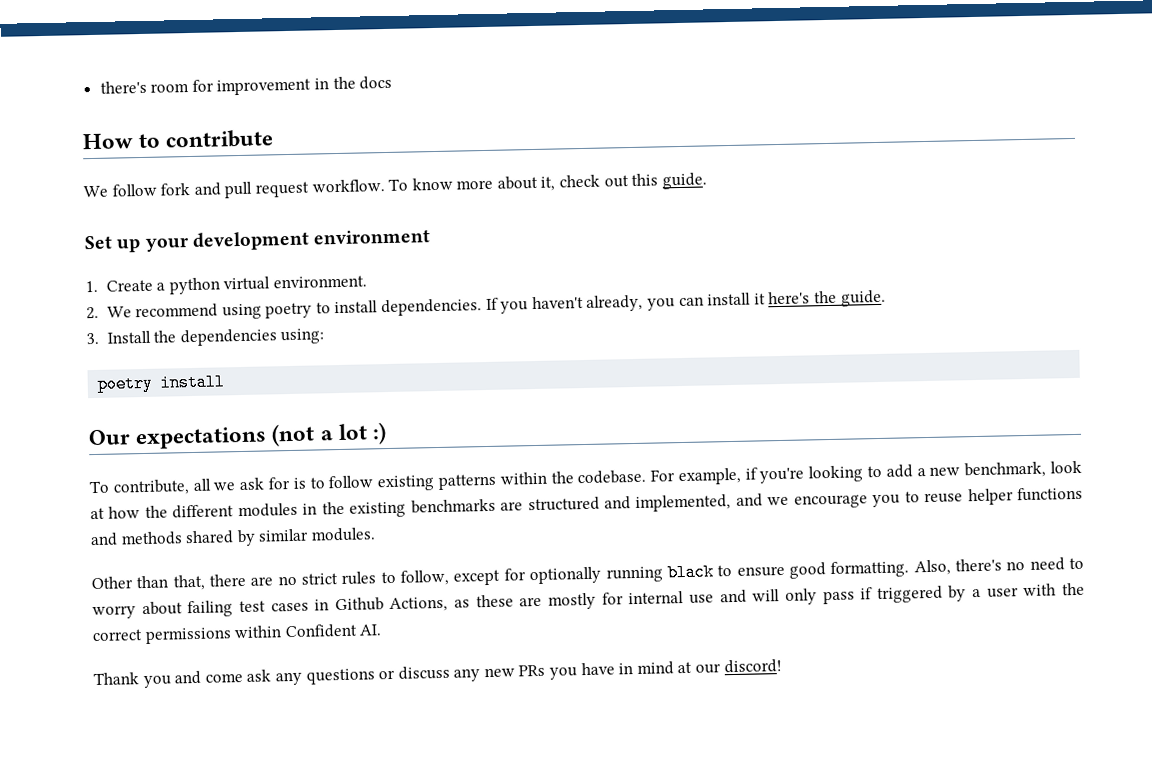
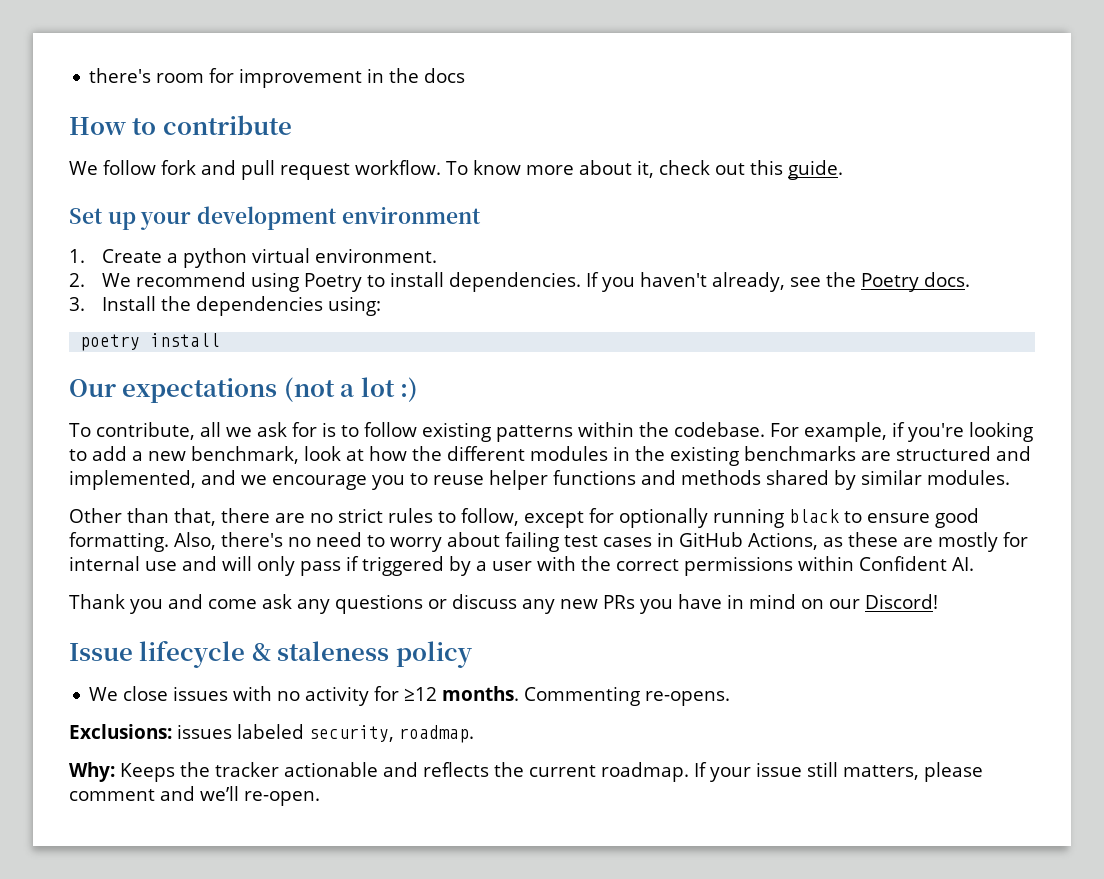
[265,302,313,319] poetry -> [304,273,363,292] Poetry
[646,289,886,311] you can install it here's the guide. -> [790,272,971,292] see the Poetry docs.
[334,597,384,612] Github -> [679,532,743,547] GitHub
[677,659,782,674] at our discord! -> [801,594,938,609] [69,640,472,668] [89,686,731,706] [69,724,474,743] [69,762,983,782] [69,786,320,806] on our Discord! // Issue lifecycle & staleness policy // We close issues with no activity for ≥12 months. Commenting re-opens. // Exclusions: issues labeled security, roadmap. // Why: Keeps the tracker actionable and reflects the current roadmap. If your issue still matters, please comment and we’ll re-open.

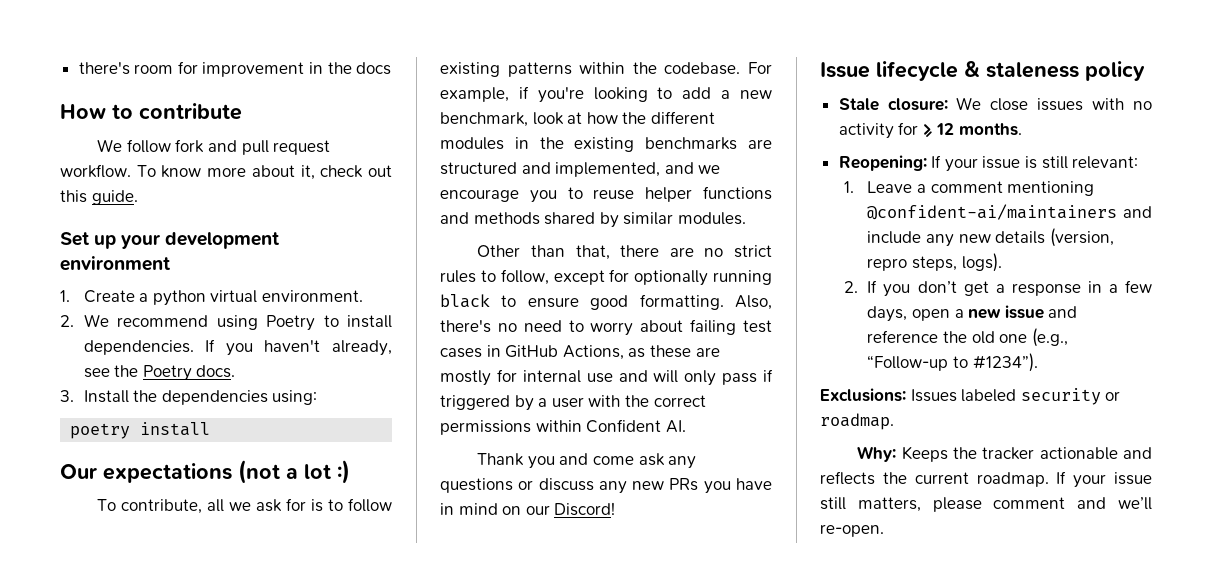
(472, 654) none -> [838,98,948,111] Stale closure:
[404,687,438,701] ≥12 -> [922,123,955,138] ≥ 12
[524,686,731,706] [69,724,394,742] Commenting re-opens. // Exclusions: issues labeled security, -> [838,155,1139,172] [843,181,1095,196] [867,204,1152,220] [867,228,1114,247] [867,253,1002,272] [843,280,1152,297] [867,305,1078,322] [867,328,1068,347] [867,353,1038,372] [820,388,1121,405] // Reopening: If your issue is still relevant: // 1. Leave a comment mentioning @confident-ai/maintainers and include any new details (version, repro steps, logs). // 2. If you don’t get a response in a few days, open a new issue and reference the old one (e.g., “Follow-up to #1234”). // Exclusions: Issues labeled security or

